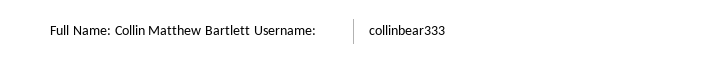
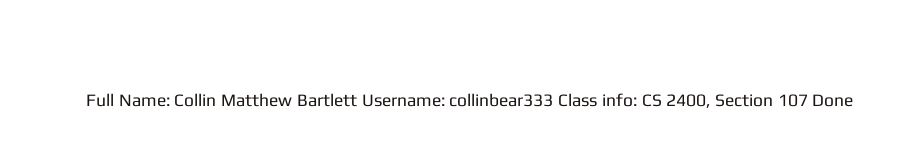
(445, 30) none -> [558,93,854,108] Class info: CS 2400, Section 107 Done

